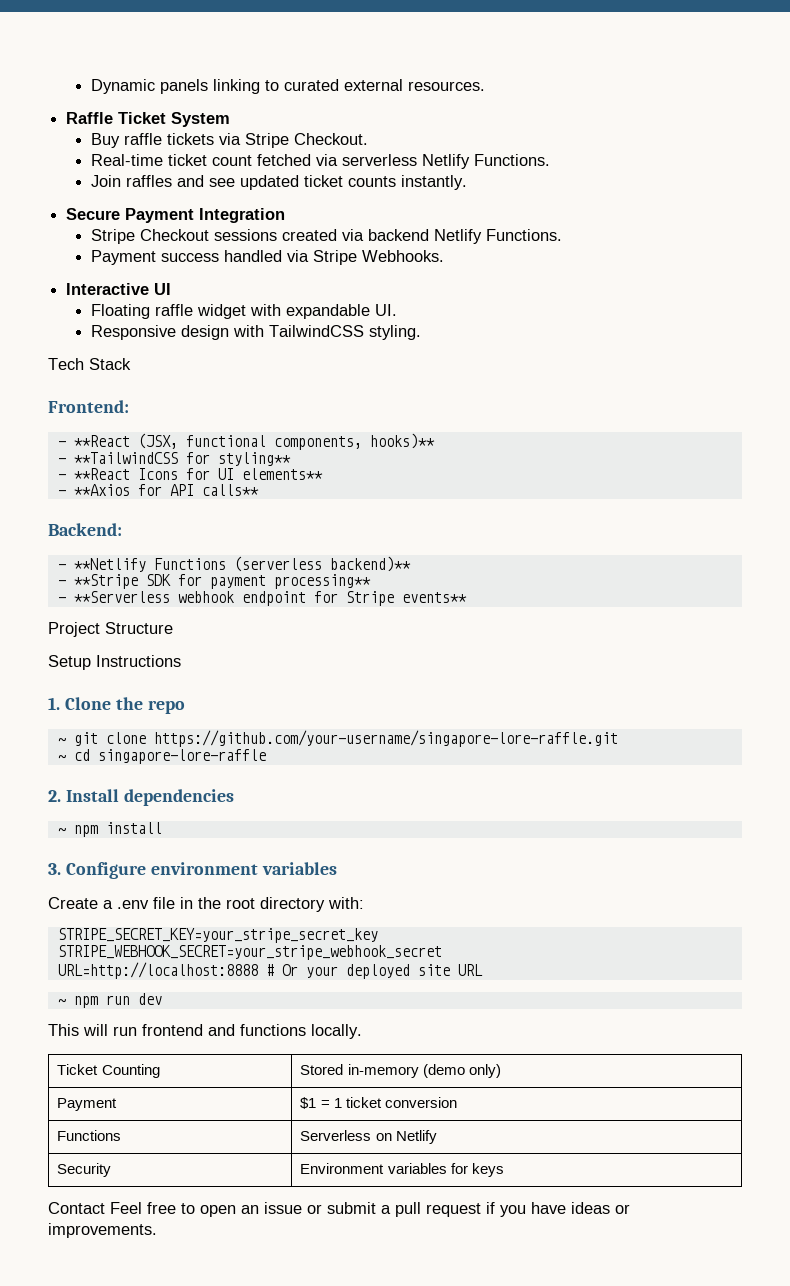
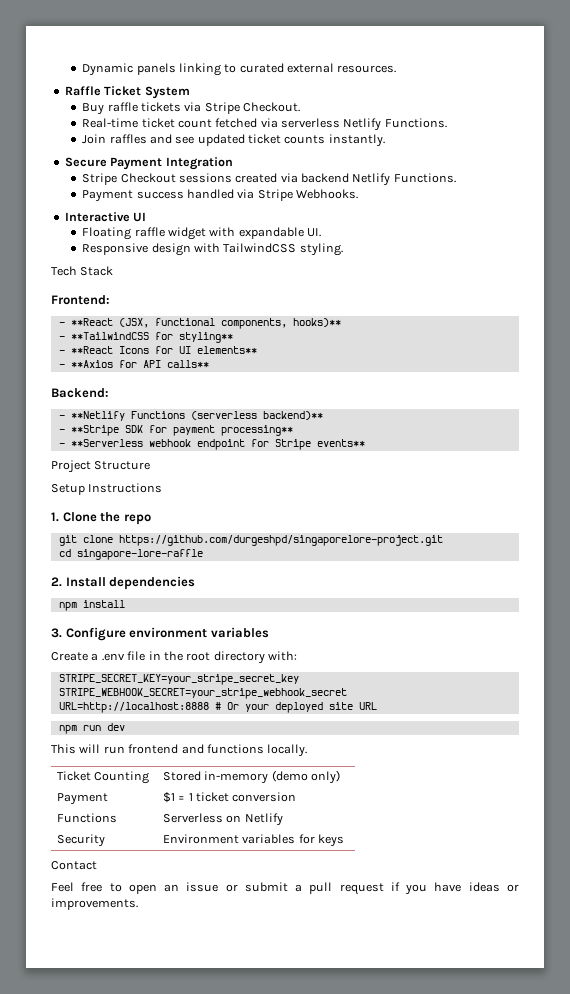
[57,738,66,744] ~ -> (151, 519) none
[153,730,618,747] [57,755,66,761] https://github.com/your-username/singapore-lore-raffle.git // ~ -> [118,535,443,546] https://github.com/durgeshpd/singaporelore-project.git //
[57,828,66,834] ~ -> (196, 583) none
[57,999,66,1005] ~ -> (377, 706) none
(105, 1208) none -> (97, 865) //

